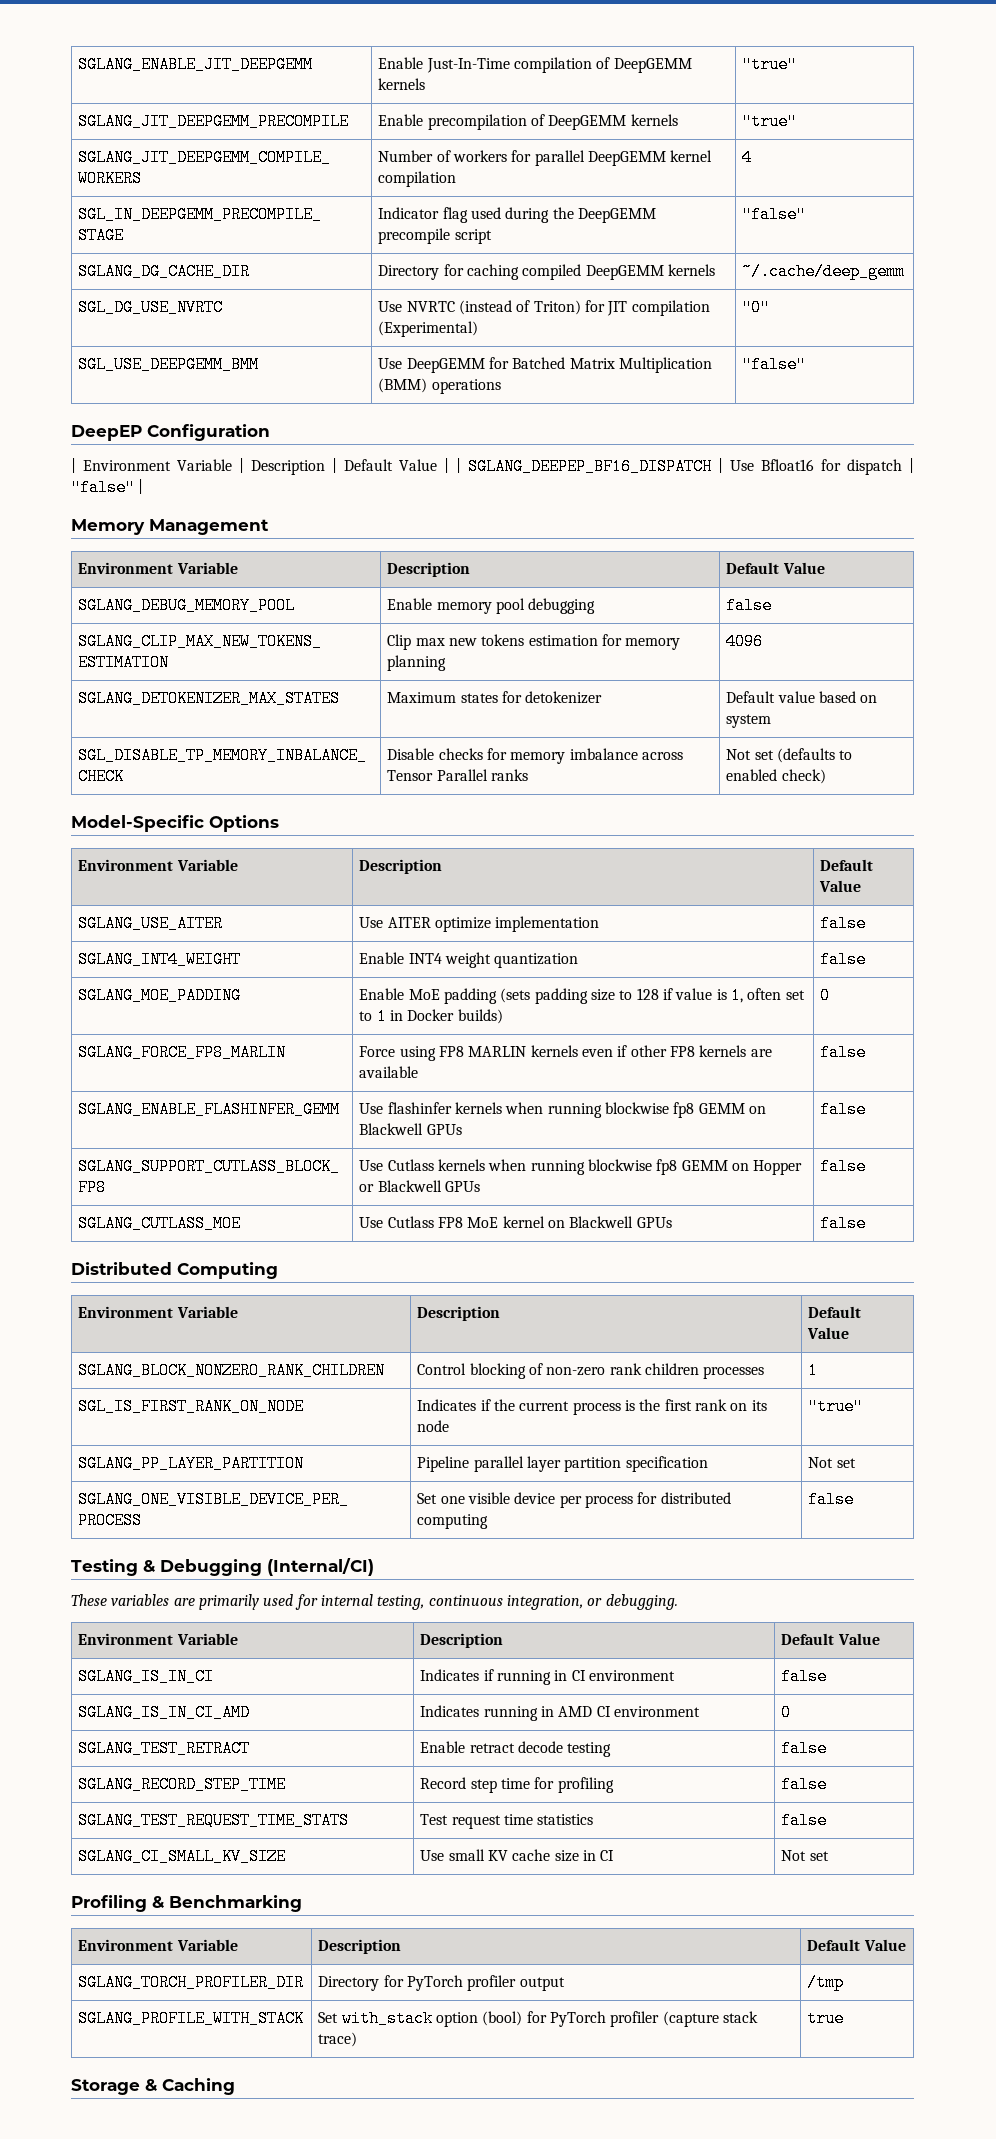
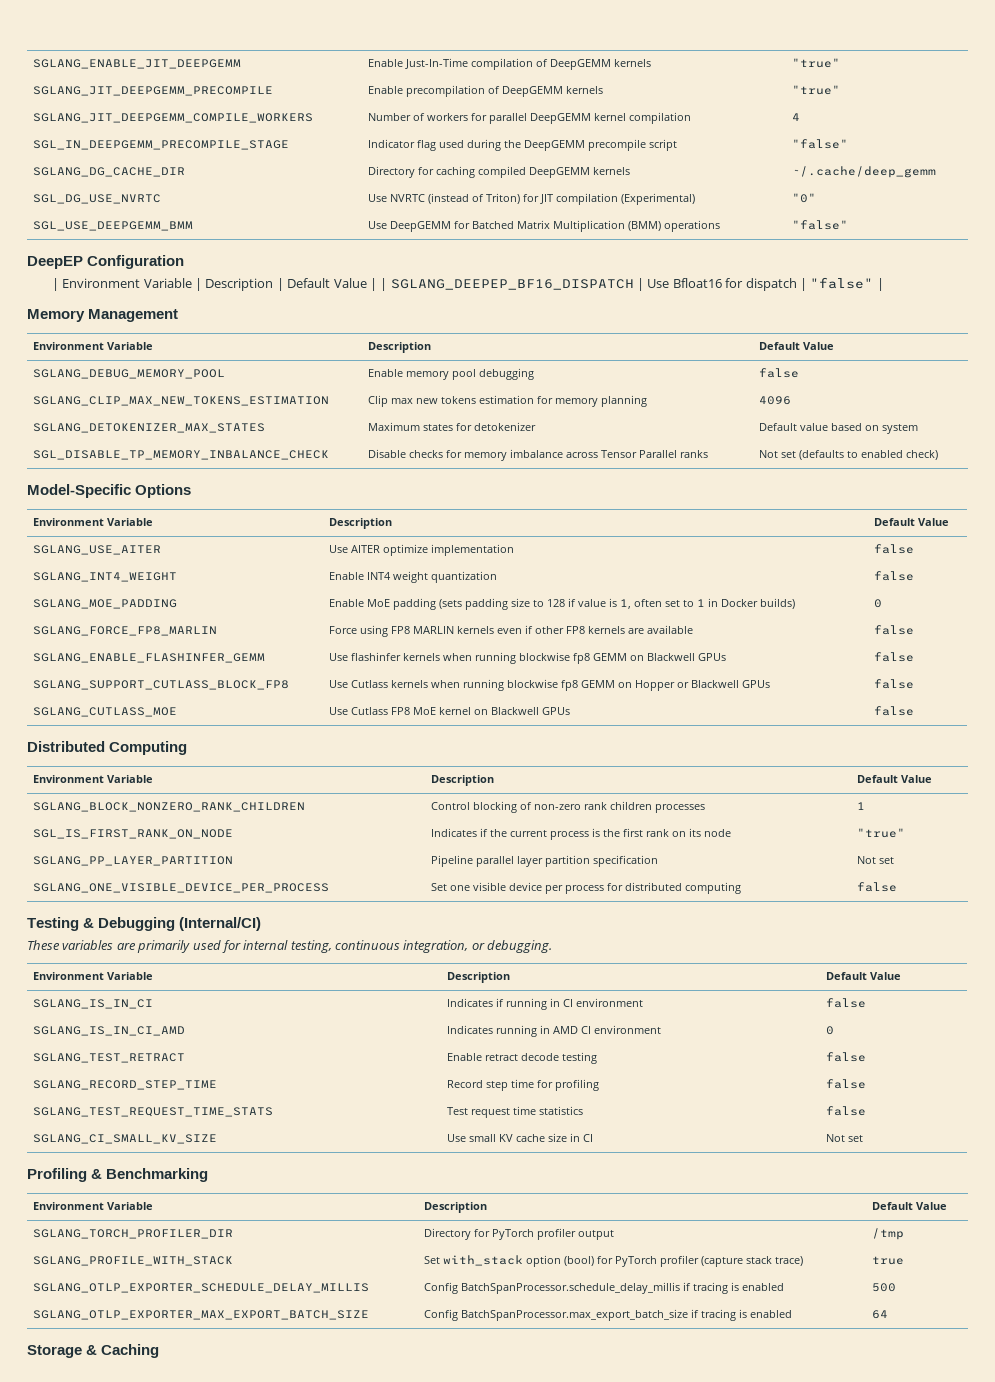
(845, 2018) none -> [33,1283,370,1293] [424,1282,785,1294] [872,1283,897,1292] [33,1310,370,1320] [424,1309,793,1321] [872,1310,889,1319] // SGLANG_OTLP_EXPORTER_SCHEDULE_DELAY_MILLIS | Config BatchSpanProcessor.schedule_delay_millis if tracing is enabled | 500 // SGLANG_OTLP_EXPORTER_MAX_EXPORT_BATCH_SIZE | Config BatchSpanProcessor.max_export_batch_size if tracing is enabled | 64

